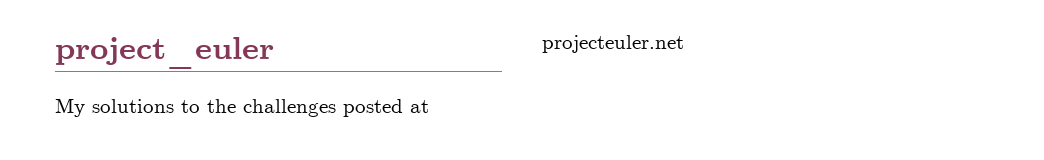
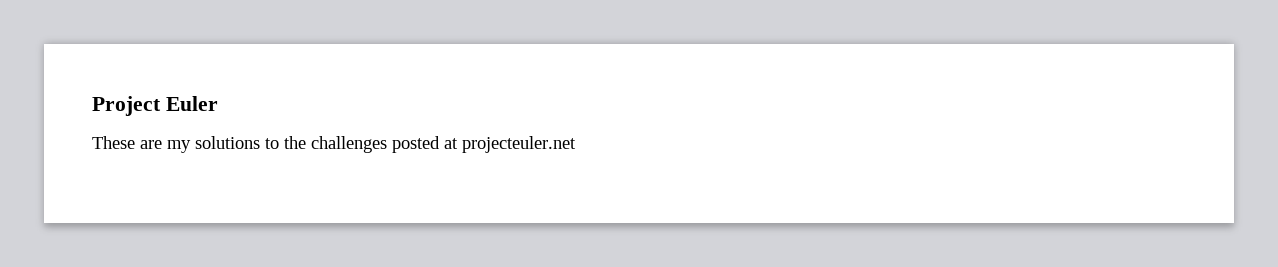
[55,37,274,69] [55,98,85,117] project_euler // My -> [92,96,218,116] [92,136,191,153] Project Euler // These are my

